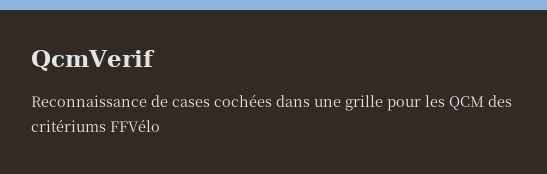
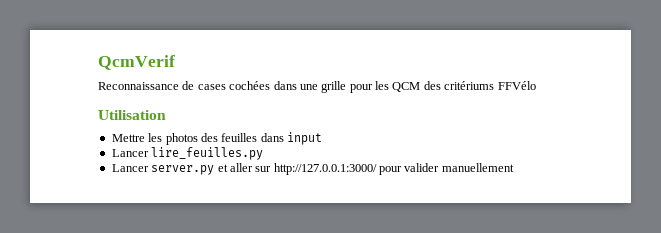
(160, 125) none -> [98,110,166,120] [111,132,322,145] [111,147,264,160] [111,163,514,175] // Utilisation // Mettre les photos des feuilles dans input // Lancer lire_feuilles.py // Lancer server.py et aller sur http://127.0.0.1:3000/ pour valider manuellement

